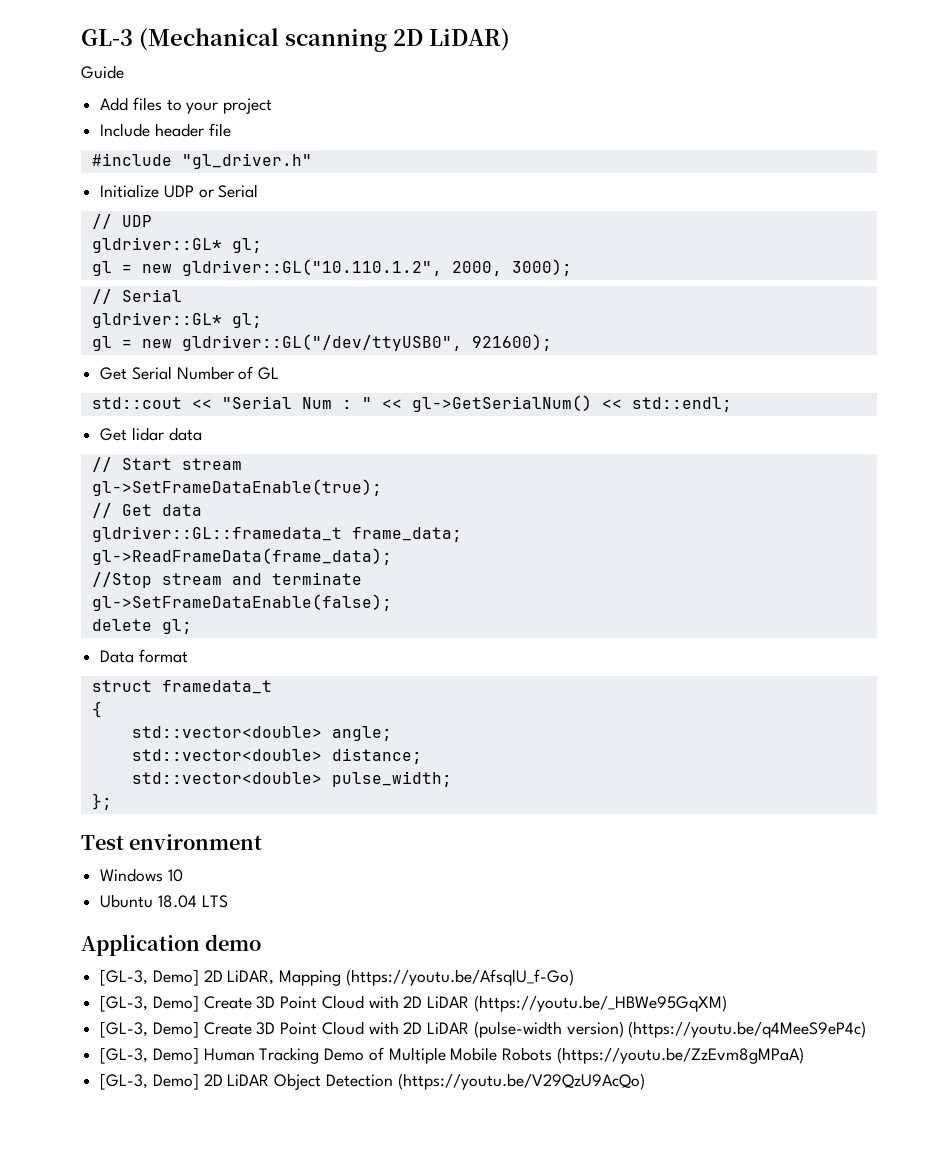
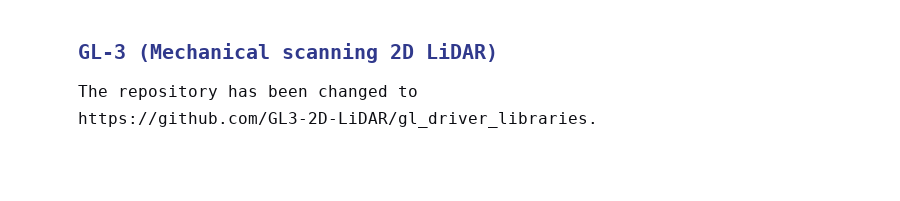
[81,65,124,79] [100,97,273,114] [100,123,231,137] [91,153,312,169] [100,184,259,198] [91,214,152,229] [91,237,262,253] [91,259,572,276] [91,289,182,304] [91,312,262,328] [91,334,552,351] [100,366,280,380] [91,395,732,412] [100,427,202,441] [91,457,242,472] [91,479,382,496] [91,503,202,518] [91,526,462,542] [91,548,392,565] [91,572,362,588] [91,594,392,611] [91,619,192,634] [100,649,188,663] [91,680,272,694] [91,701,102,718] [131,726,392,741] [131,748,422,764] [131,771,452,787] [91,793,112,810] [81,834,263,850] [100,868,183,882] [100,894,228,908] [81,934,262,956] [100,969,574,986] [100,995,727,1012] [100,1021,867,1038] [100,1047,804,1064] [100,1073,645,1090] Guide // Add files to your project // Include header file // #include "gl_driver.h" // Initialize UDP or Serial // // UDP // gldriver::GL* gl; // gl = new gldriver::GL("10.110.1.2", 2000, 3000); // // Serial // gldriver::GL* gl; // gl = new gldriver::GL("/dev/ttyUSB0", 921600); // Get Serial Number of GL // std::cout << "Serial Num : " << gl->GetSerialNum() << std::endl; // Get lidar data // // Start stream // gl->SetFrameDataEnable(true); // // Get data // gldriver::GL::framedata_t frame_data; // gl->ReadFrameData(frame_data); // //Stop stream and terminate // gl->SetFrameDataEnable(false); // delete gl; // Data format // struct framedata_t // { // std::vector<double> angle; // std::vector<double> distance; // std::vector<double> pulse_width; // }; // Test environment // Windows 10 // Ubuntu 18.04 LTS // Application demo // [GL-3, Demo] 2D LiDAR, Mapping (https://youtu.be/AfsqlU_f-Go) // [GL-3, Demo] Create 3D Point Cloud with 2D LiDAR (https://youtu.be/_HBWe95GqXM) // [GL-3, Demo] Create 3D Point Cloud with 2D LiDAR (pulse-width version) (https://youtu.be/q4MeeS9eP4c) // [GL-3, Demo] Human Tracking Demo of Multiple Mobile Robots (https://youtu.be/ZzEvm8gMPaA) // [GL-3, Demo] 2D LiDAR Object Detection (https://youtu.be/V29QzU9AcQo) -> [78,85,418,100] [78,112,598,128] The repository has been changed to https://github.com/GL3-2D-LiDAR/gl_driver_libraries.

